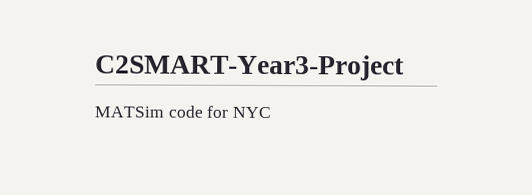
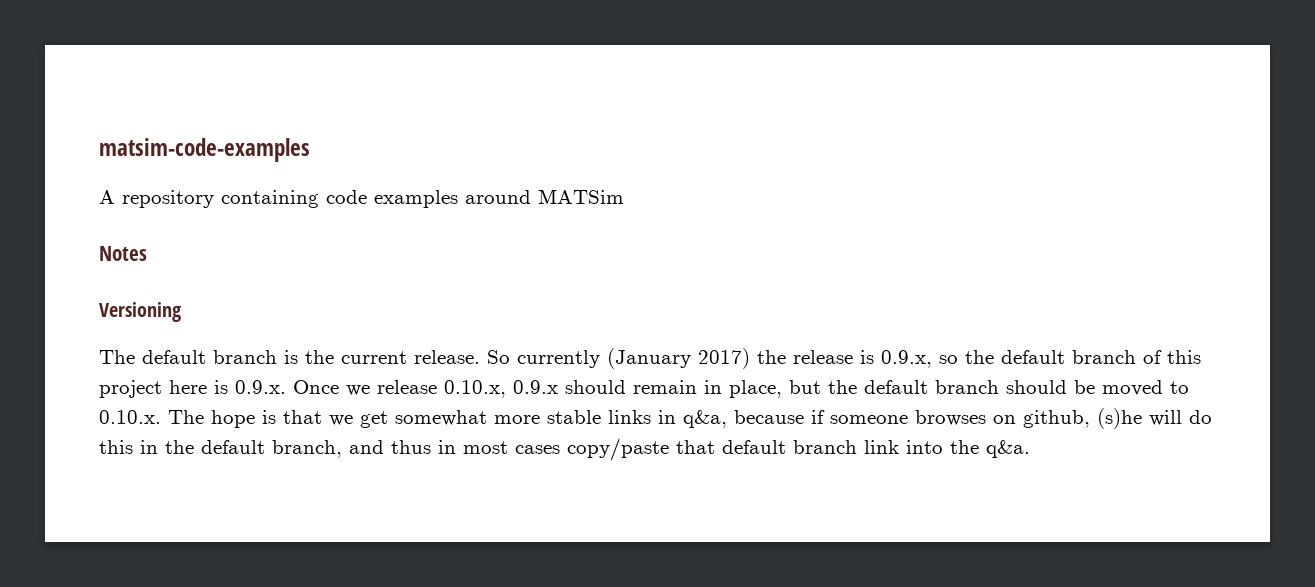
[95,54,405,81] [94,105,272,119] C2SMART-Year3-Project // MATSim code for NYC -> [99,138,310,162] [99,189,624,208] [99,246,147,261] [99,302,181,322] [99,348,1201,369] [99,380,1189,398] [99,408,1212,429] [99,438,1030,461] matsim-code-examples // A repository containing code examples around MATSim // Notes // Versioning // The default branch is the current release. So currently (January 2017) the release is 0.9.x, so the default branch of this project here is 0.9.x. Once we release 0.10.x, 0.9.x should remain in place, but the default branch should be moved to 0.10.x. The hope is that we get somewhat more stable links in q&a, because if someone browses on github, (s)he will do this in the default branch, and thus in most cases copy/paste that default branch link into the q&a.

